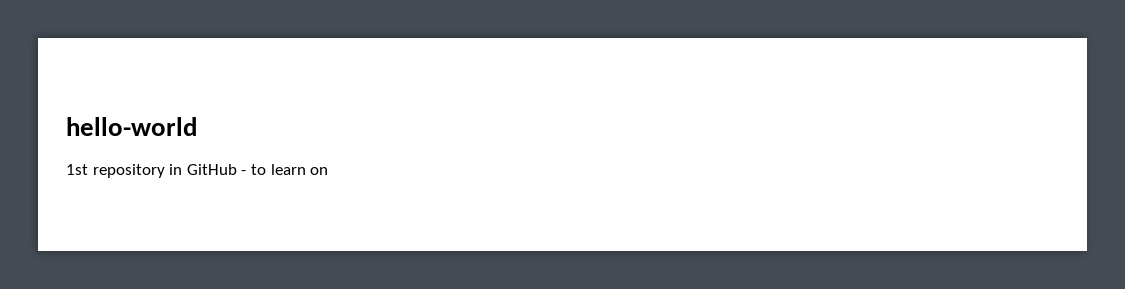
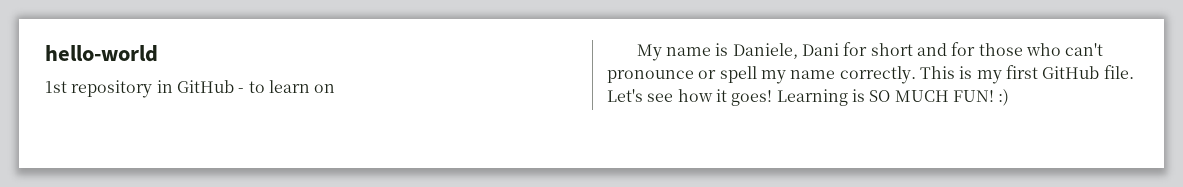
(329, 171) none -> [636,42,1104,61] [607,65,1134,84] [607,89,1010,106] // My name is Daniele, Dani for short and for those who can't pronounce or spell my name correctly. This is my first GitHub file. Let's see how it goes! Learning is SO MUCH FUN! :)

